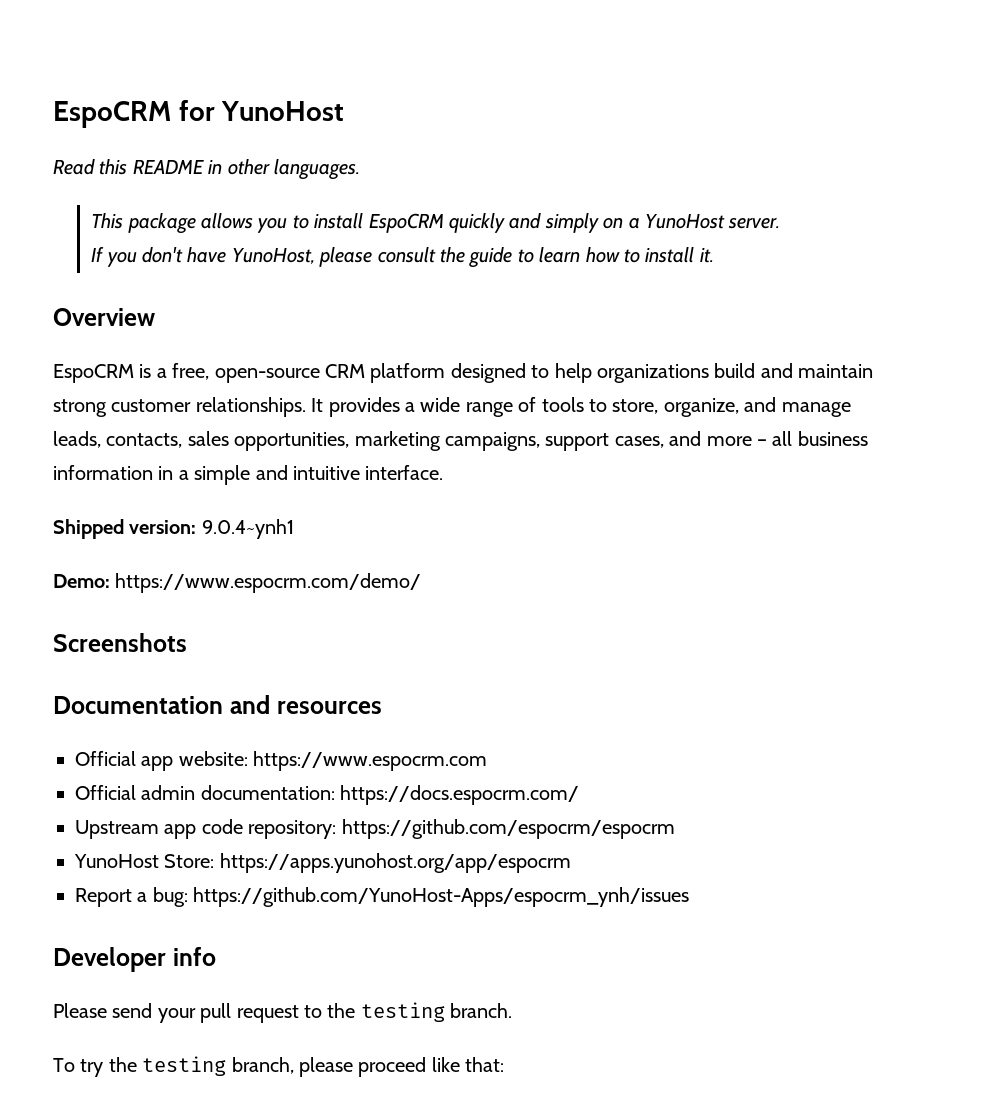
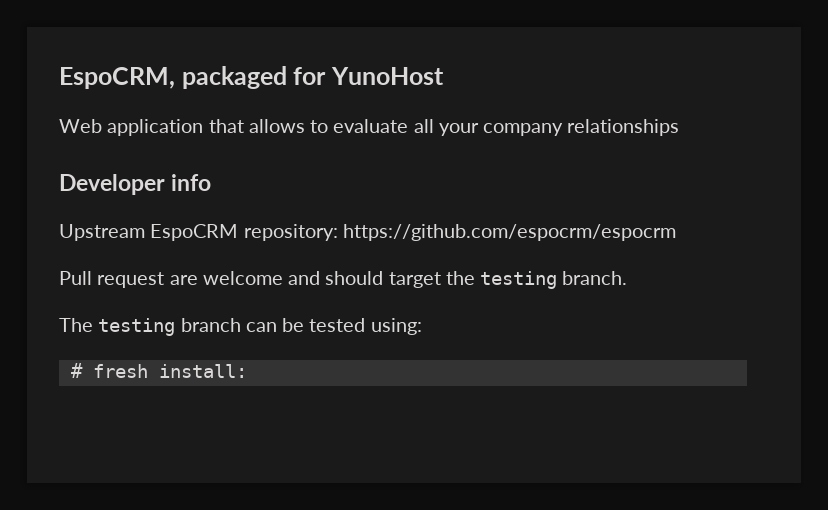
[53,101,171,128] EspoCRM -> [59,66,287,89] EspoCRM, packaged
[53,159,360,180] [91,213,781,234] [91,247,714,268] [53,308,155,326] [53,363,874,383] [53,397,851,417] [53,431,868,451] [53,465,444,485] [53,519,294,539] [53,573,422,593] [53,633,187,652] [53,695,382,714] [75,751,488,771] [75,785,580,805] [75,819,675,839] [74,853,571,873] [75,887,690,907] [53,947,216,972] [53,1002,513,1023] [53,1056,505,1077] Read this README in other languages. // This package allows you to install EspoCRM quickly and simply on a YunoHost server. // If you don't have YunoHost, please consult the guide to learn how to install it. // Overview // EspoCRM is a free, open-source CRM platform designed to help organizations build and maintain strong customer relationships. It provides a wide range of tools to store, organize, and manage leads, contacts, sales opportunities, marketing campaigns, support cases, and more – all business information in a simple and intuitive interface. // Shipped version: 9.0.4~ynh1 // Demo: https://www.espocrm.com/demo/ // Screenshots // Documentation and resources // Official app website: https://www.espocrm.com // Official admin documentation: https://docs.espocrm.com/ // Upstream app code repository: https://github.com/espocrm/espocrm // YunoHost Store: https://apps.yunohost.org/app/espocrm // Report a bug: https://github.com/YunoHost-Apps/espocrm_ynh/issues // Developer info // Please send your pull request to the testing branch. // To try the testing branch, please proceed like that: -> [59,119,680,136] [59,174,212,195] [59,224,676,241] [59,271,628,289] [59,318,422,336] [70,363,247,378] Web application that allows to evaluate all your company relationships // Developer info // Upstream EspoCRM repository: https://github.com/espocrm/espocrm // Pull request are welcome and should target the testing branch. // The testing branch can be tested using: // # fresh install:

